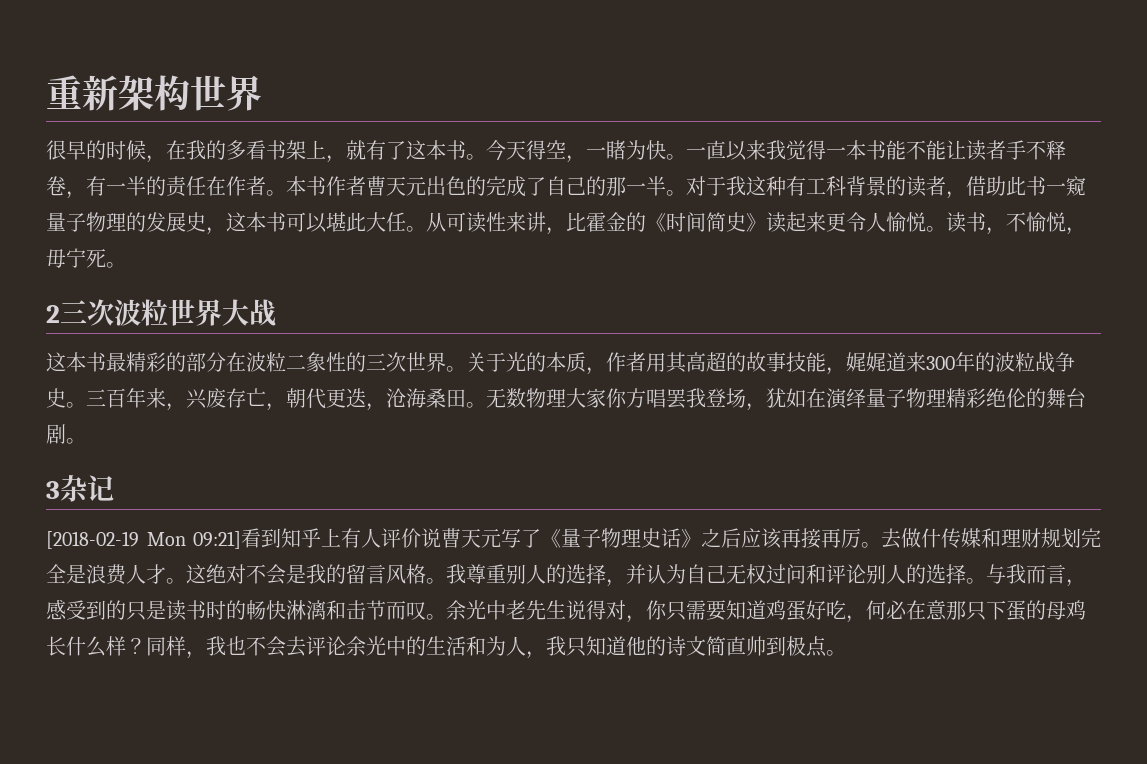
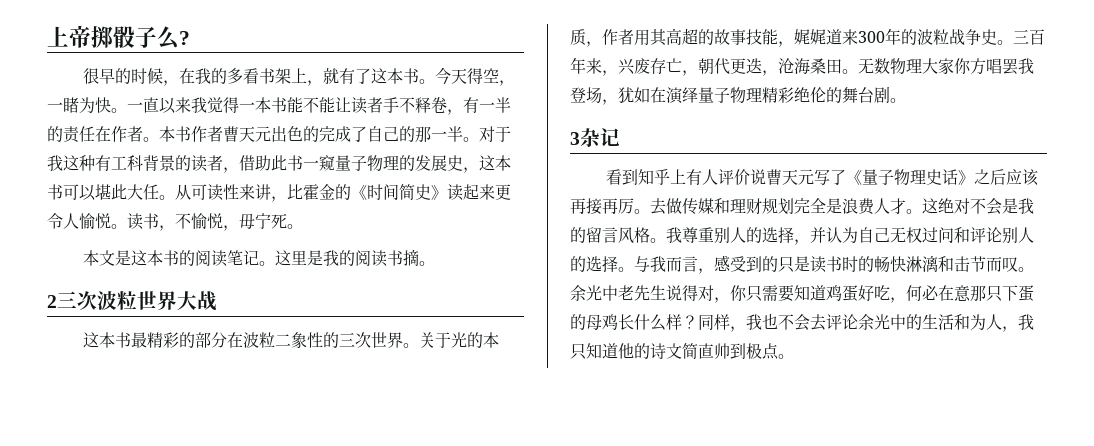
[46,75,262,111] 重新架构世界 -> [47,25,190,50] 上帝掷骰子么?
(126, 265) none -> [83,249,436,267] // 本文是这本书的阅读笔记。这里是我的阅读书摘。
[46,531,242,549] [2018-02-19 Mon 09:21] -> (620, 137) none
[921,528,941,548] 什 -> (682, 206) none

